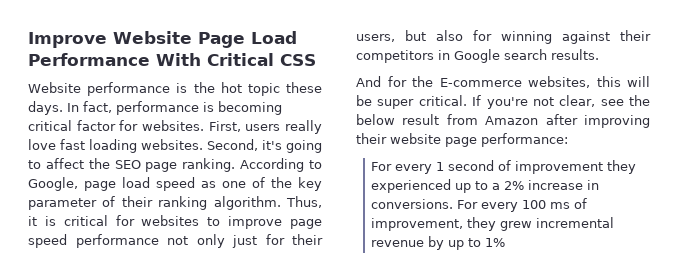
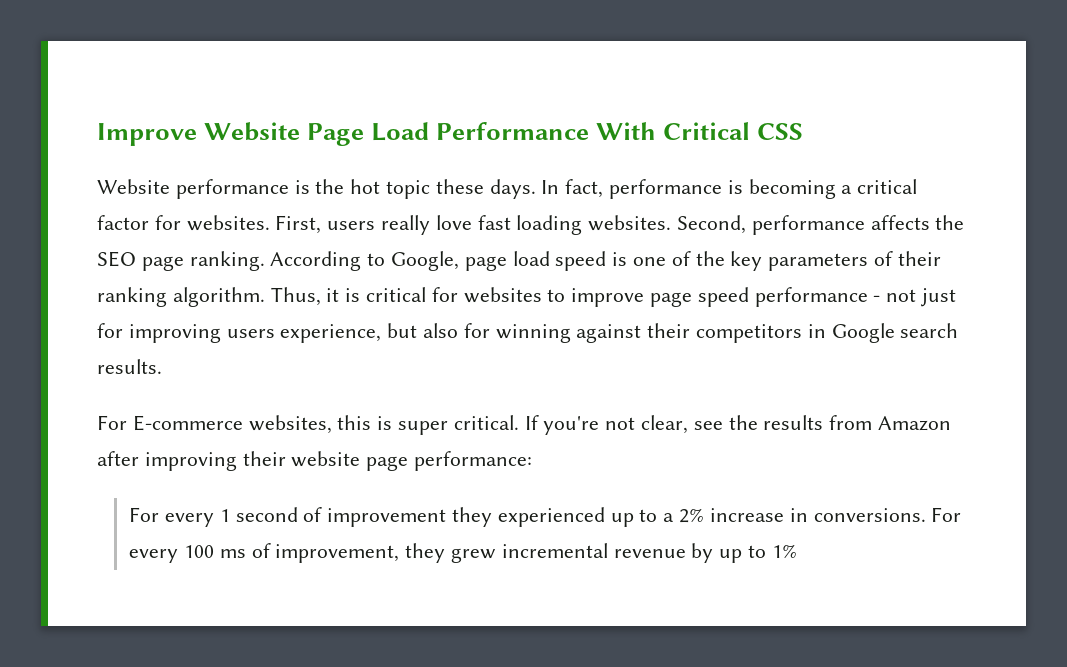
(282, 108) none -> [841,185,853,194] a
[262,140,322,153] [28,158,84,169] it's going to affect -> [751,215,930,235] performance affects
[201,181,216,188] as -> [612,252,628,266] is
[28,198,97,210] parameter -> [768,253,869,271] parameters
[167,234,323,248] [356,34,395,42] not only just for their users, -> [873,288,957,307] [97,323,382,343] - not just for improving users experience,
[356,76,433,87] And for the -> [97,415,127,430] For
[627,76,650,87] [356,95,372,106] will be -> [377,416,393,430] is
[356,114,440,125] below result -> [763,415,824,430] results

